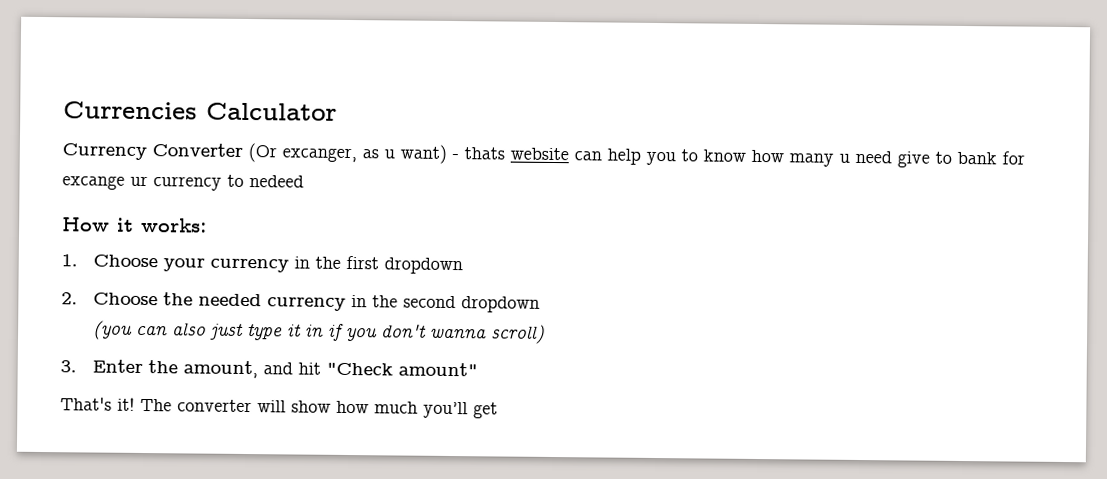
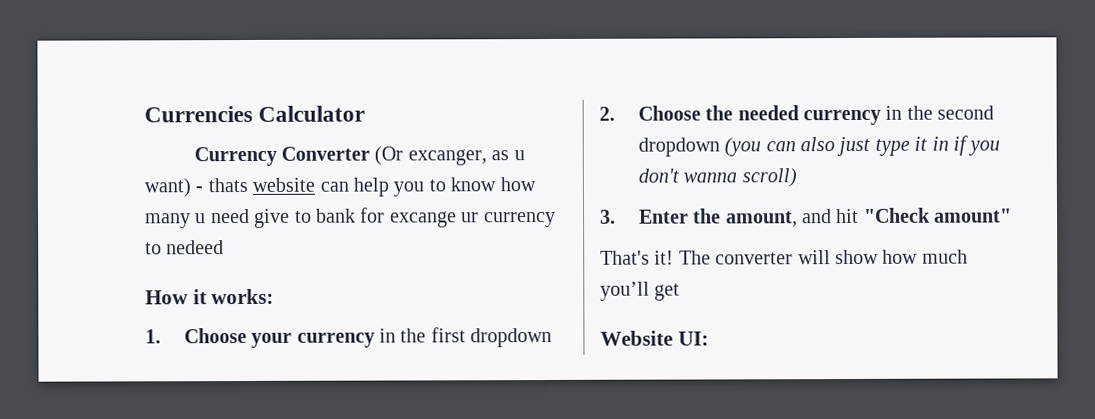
(541, 304) // -> (720, 147) none
(498, 410) none -> [600,330,709,346] // Website UI:

